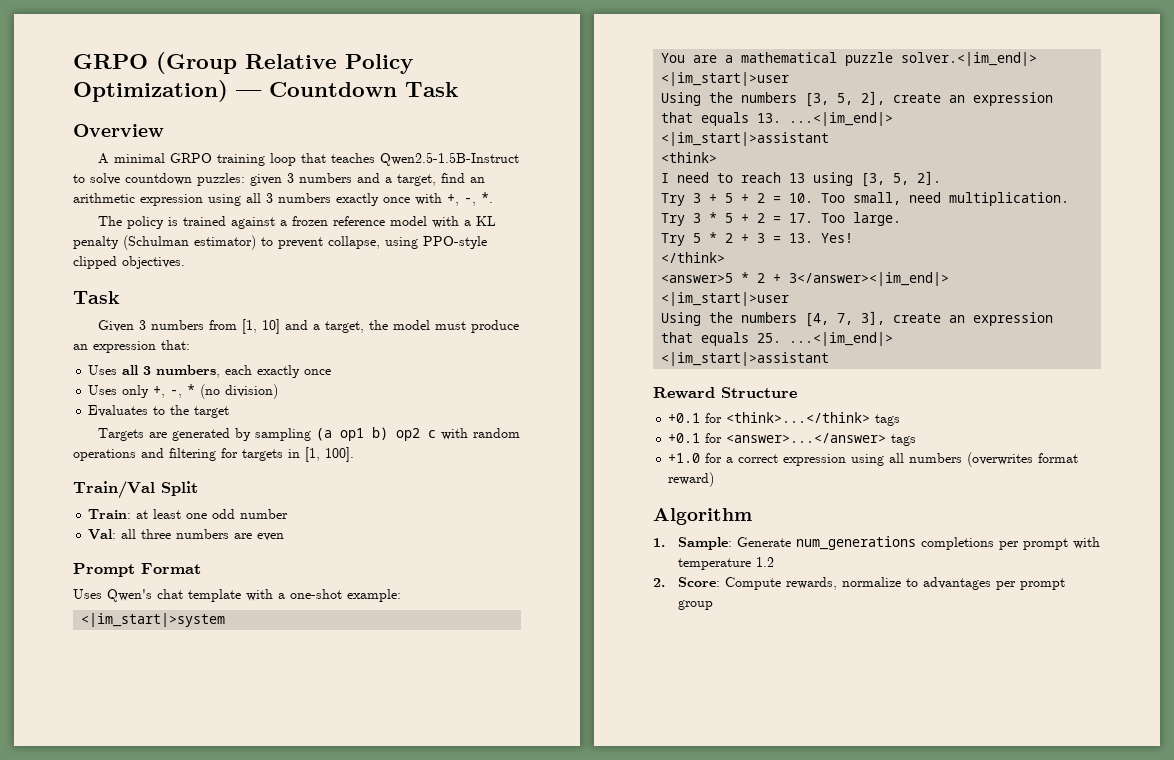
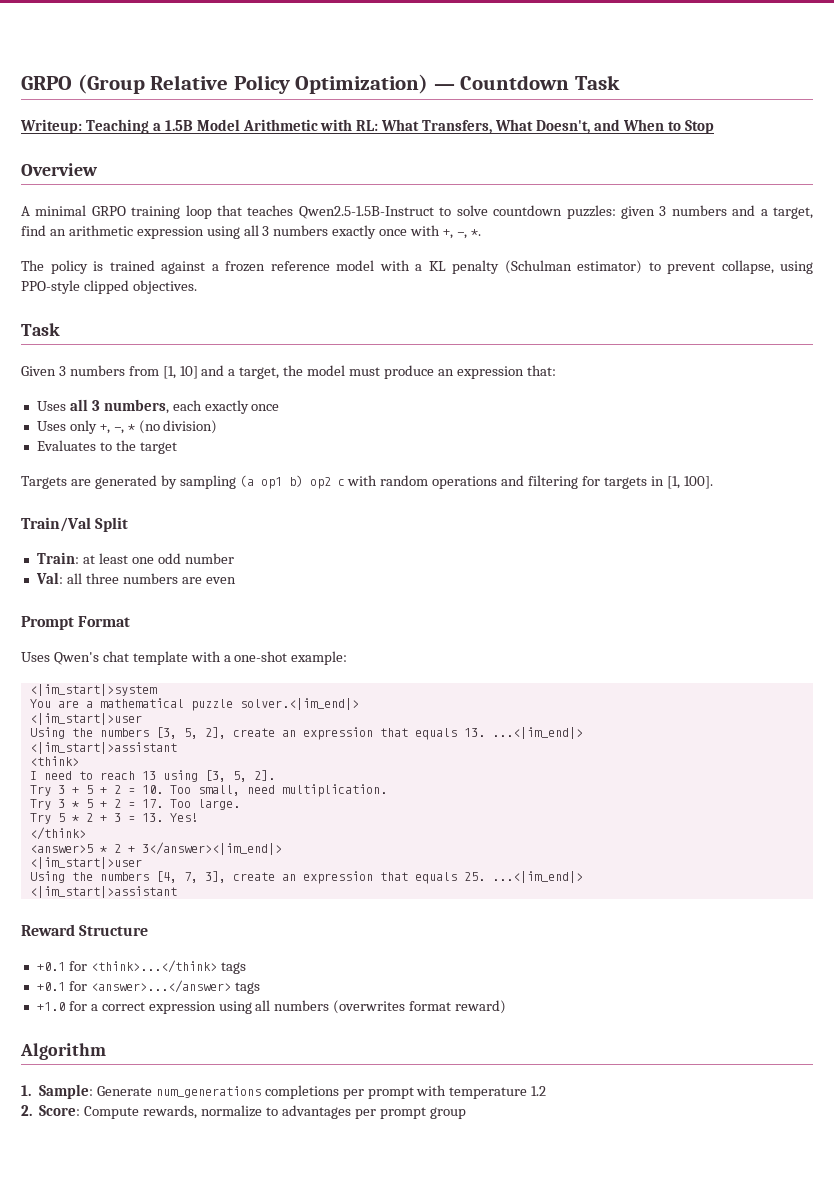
(458, 89) none -> [20,119,714,134] // Writeup: Teaching a 1.5B Model Arithmetic with RL: What Transfers, What Doesn't, and When to Stop

